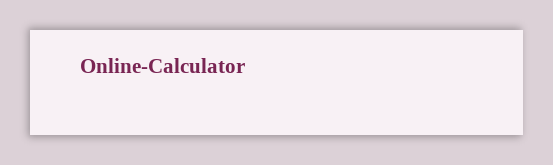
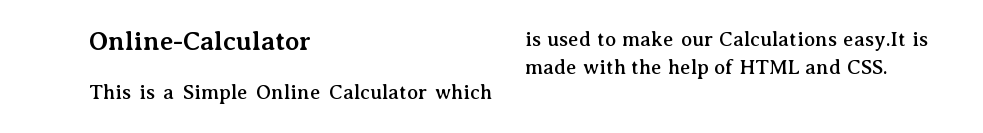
(245, 65) none -> [89,84,492,104] [525,31,928,51] [525,59,887,79] // This is a Simple Online Calculator which is used to make our Calculations easy.It is made with the help of HTML and CSS.

